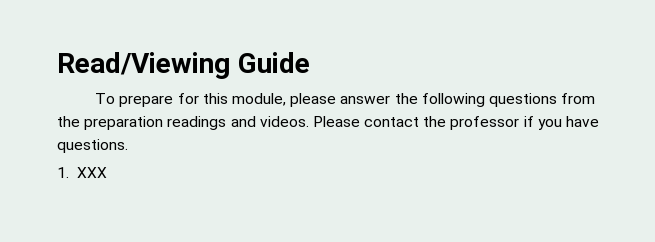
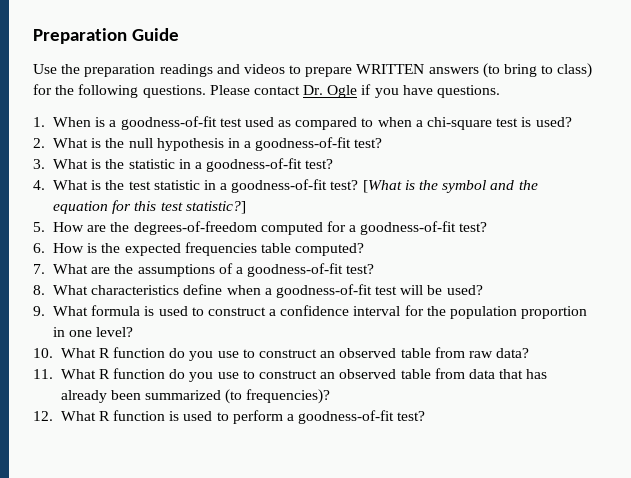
[57,52,230,79] Read/Viewing -> [33,28,127,44] Preparation
[95,93,596,107] [57,116,520,130] To prepare for this module, please answer the following questions from the preparation readings and videos. Please contact the professor -> [33,63,593,78] [33,84,358,98] Use the preparation readings and videos to prepare WRITTEN answers (to bring to class) for the following questions. Please contact Dr. Ogle
[76,167,107,178] XXX -> [53,116,572,130] [33,137,383,151] [33,158,334,172] [33,179,538,193] [53,200,246,214] [33,221,488,235] [33,242,365,256] [33,263,375,277] [33,284,483,298] [33,305,588,319] [53,327,134,337] [33,347,530,361] [33,368,548,382] [60,389,331,404] [33,410,426,424] When is a goodness-of-fit test used as compared to when a chi-square test is used? // 2. What is the null hypothesis in a goodness-of-fit test? // 3. What is the statistic in a goodness-of-fit test? // 4. What is the test statistic in a goodness-of-fit test? [What is the symbol and the equation for this test statistic?] // 5. How are the degrees-of-freedom computed for a goodness-of-fit test? // 6. How is the expected frequencies table computed? // 7. What are the assumptions of a goodness-of-fit test? // 8. What characteristics define when a goodness-of-fit test will be used? // 9. What formula is used to construct a confidence interval for the population proportion in one level? // 10. What R function do you use to construct an observed table from raw data? // 11. What R function do you use to construct an observed table from data that has already been summarized (to frequencies)? // 12. What R function is used to perform a goodness-of-fit test?

